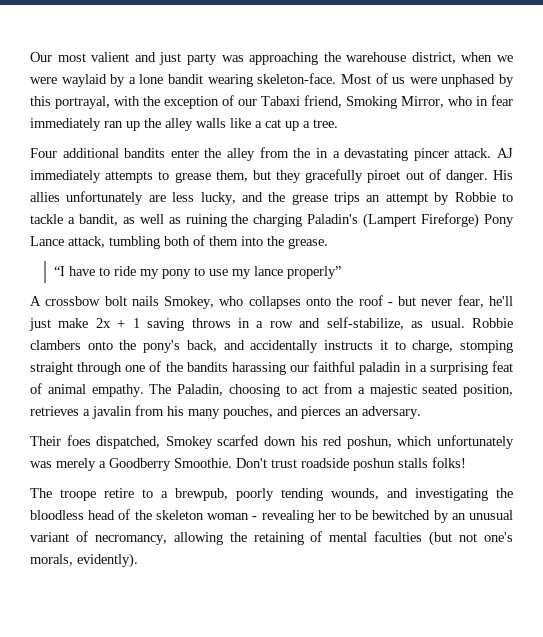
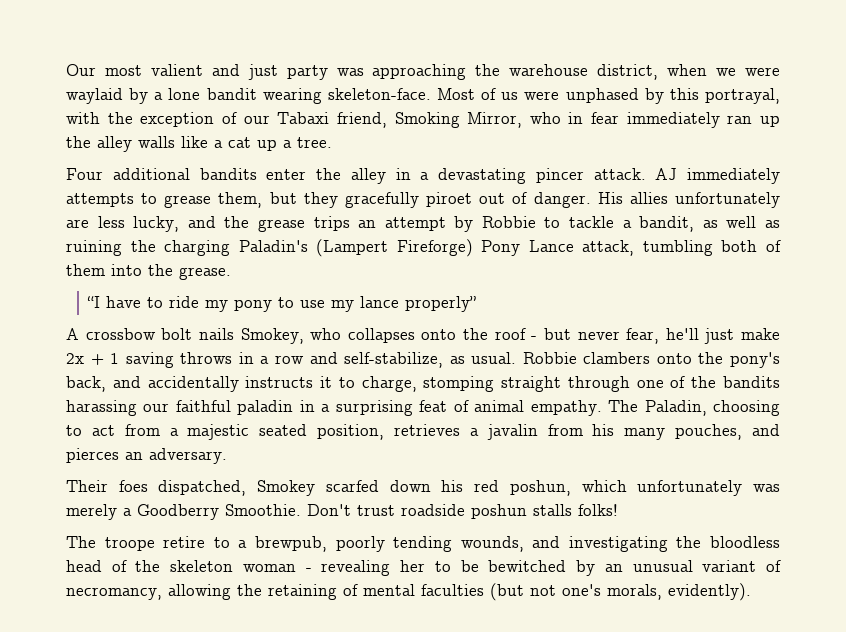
[259,147,311,158] from the -> (386, 176) none

